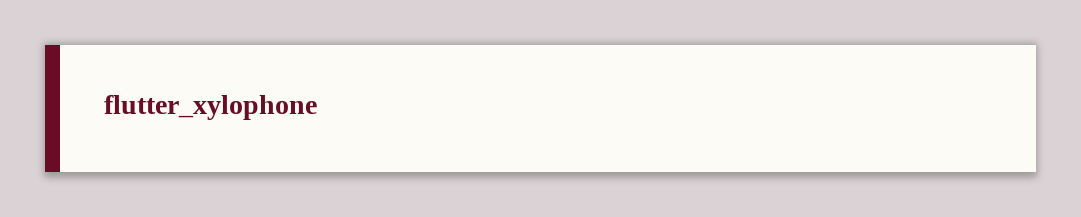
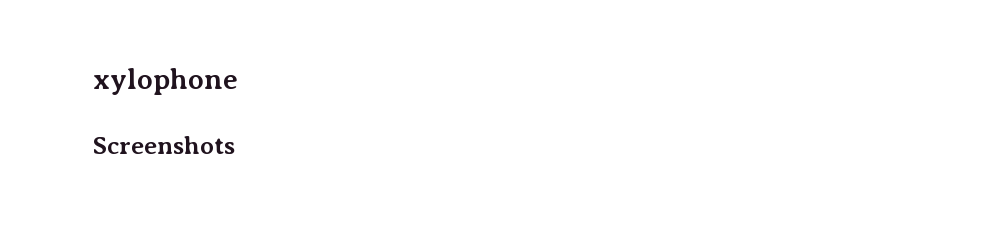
[104,95,317,120] flutter_xylophone -> [93,68,238,95] [93,136,235,154] xylophone // Screenshots

